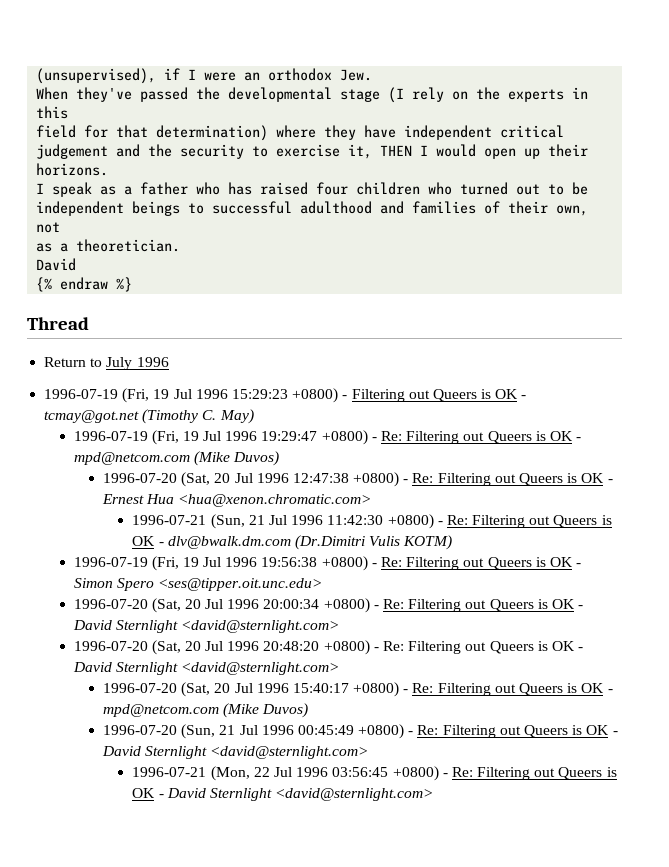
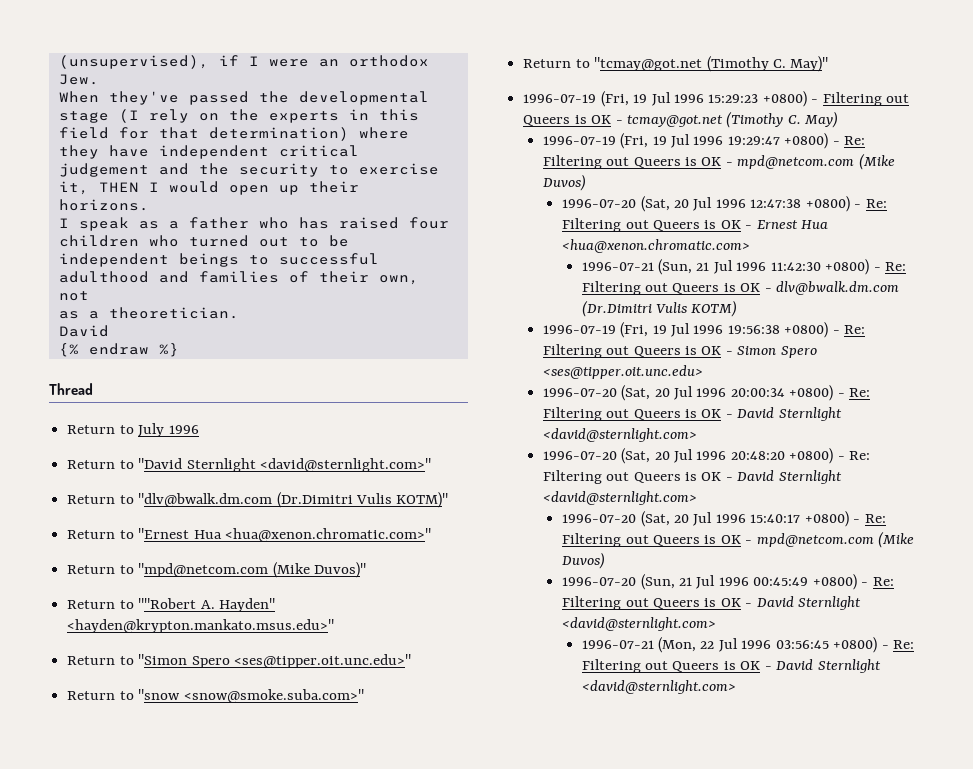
(169, 362) none -> [67,458,431,472] [67,492,449,508] [67,528,431,542] [67,562,366,578] [67,598,275,612] [67,619,335,633] [67,654,411,668] [67,689,364,703] [523,56,829,72] // Return to "David Sternlight <david@sternlight.com>" // Return to "dlv@bwalk.dm.com (Dr.Dimitri Vulis KOTM)" // Return to "Ernest Hua <hua@xenon.chromatic.com>" // Return to "mpd@netcom.com (Mike Duvos)" // Return to ""Robert A. Hayden" <hayden@krypton.mankato.msus.edu>" // Return to "Simon Spero <ses@tipper.oit.unc.edu>" // Return to "snow <snow@smoke.suba.com>" // Return to "tcmay@got.net (Timothy C. May)"

